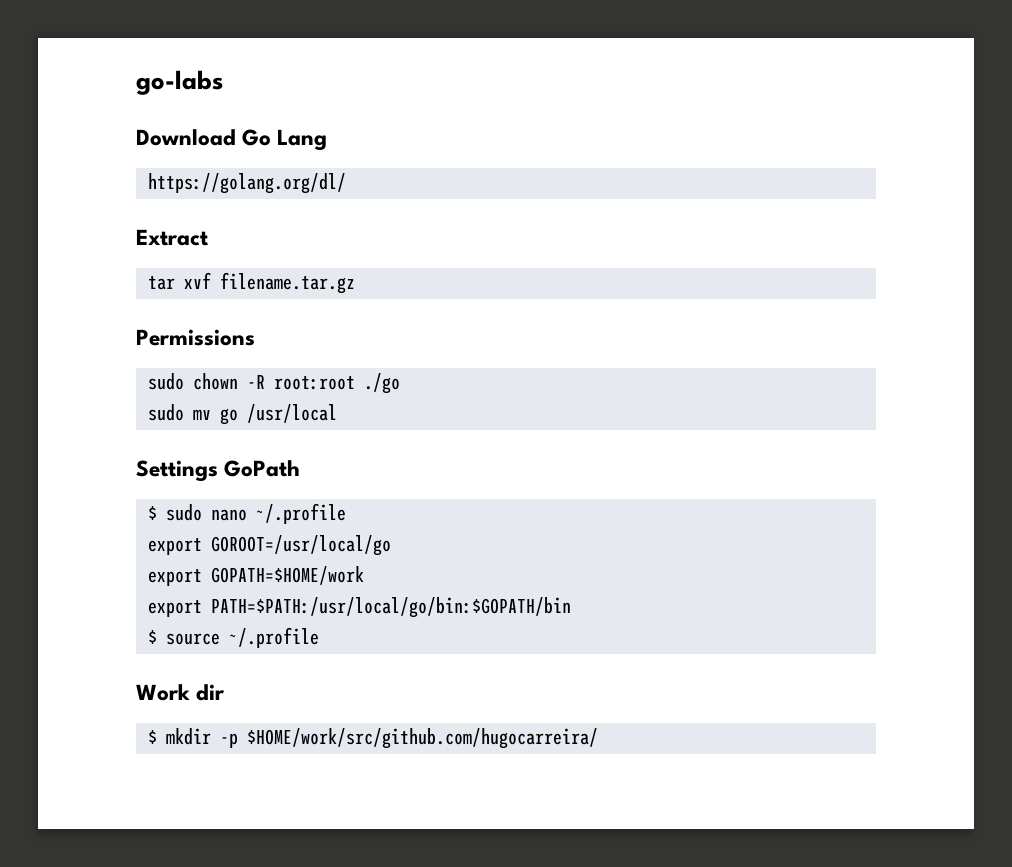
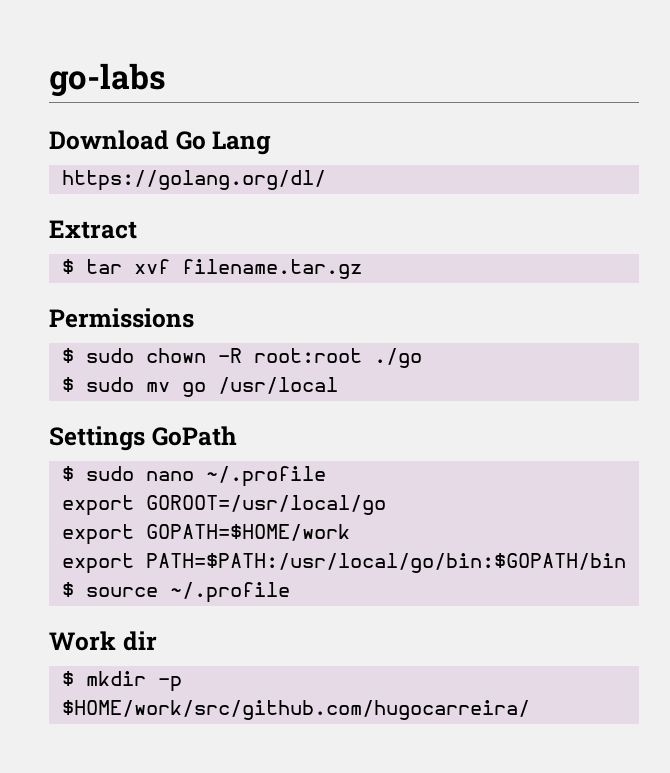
(208, 237) none -> [61,259,74,274] $
(255, 337) none -> [61,348,74,363] $
(401, 383) none -> [61,377,74,392] $

